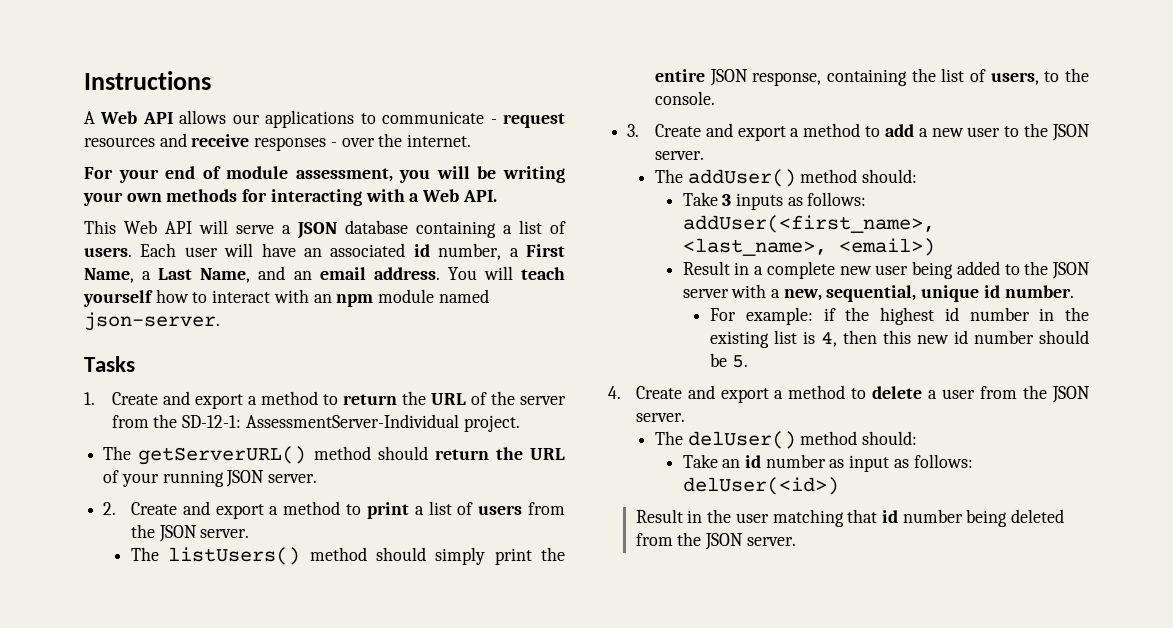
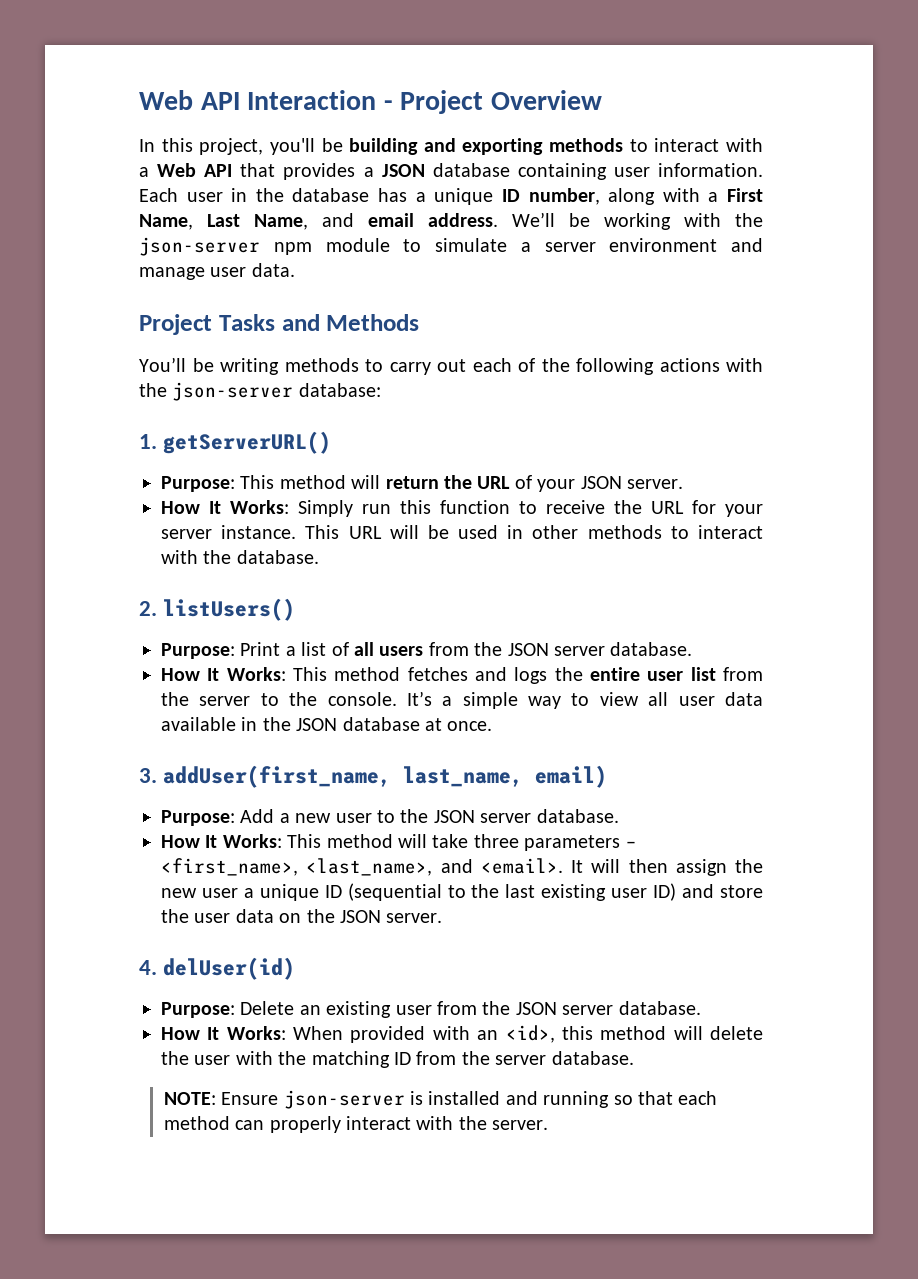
[84,71,211,90] [84,110,565,128] [84,133,472,151] [84,166,565,183] [83,189,497,206] [84,220,566,239] [84,243,502,260] Instructions // A Web API allows our applications to communicate - request resources and receive responses - over the internet. // For your end of module assessment, you will be writing your own methods for interacting with a Web API. // This Web API will serve a JSON database containing a list of users. Each user will have an associated id number, -> [139,90,602,114] [139,138,763,155] [139,163,764,180] [139,188,700,205] Web API Interaction - Project Overview // In this project, you'll be building and exporting methods to interact with a Web API that provides a JSON database containing user information. Each user in the database has a unique ID number, along with
[142,271,152,280] a -> (193, 222) none
[293,271,312,280] an -> (354, 220) none
[447,266,565,280] [83,289,489,307] [84,312,220,331] [84,356,135,372] [84,391,566,409] [111,414,520,432] [103,446,428,465] You will teach yourself how to interact with an npm module named json-server. // Tasks // 1. Create and export a method to return the URL of the server from the SD-12-1: AssessmentServer-Individual project. // The getServerURL() method should -> [512,212,763,230] [139,237,763,256] [139,263,295,280] [139,314,420,335] [139,357,763,375] [139,382,381,401] [139,431,332,454] [161,475,381,492] We’ll be working with the json-server npm module to simulate a server environment and manage user data. // Project Tasks and Methods // You’ll be writing methods to carry out each of the following actions with the json-server database: // 1. getServerURL() // Purpose: This method will
[162,470,318,487] [103,501,474,519] running JSON server. // 2. Create and export a method to print a list of -> [580,476,683,489] [161,500,763,517] [161,525,763,539] [161,550,319,564] [139,598,296,621] [161,642,374,659] JSON server. // How It Works: Simply run this function to receive the URL for your server instance. This URL will be used in other methods to interact with the database. // 2. listUsers() // Purpose: Print a list of all
[200,529,250,538] [130,547,565,565] [654,68,1089,86] [654,91,715,105] [627,123,914,141] server. // The listUsers() method should simply print the entire JSON response, containing the list of users, to the console. // 3. Create and export a method to add -> [554,642,693,656] [161,667,763,684] [161,691,763,709] [161,717,493,731] [139,765,608,788] [161,809,275,826] server database. // How It Works: This method fetches and logs the entire user list from the server to the console. It’s a simple way to view all user data available in the JSON database at once. // 3. addUser(first_name, last_name, email) // Purpose: Add
[654,151,704,160] [654,169,918,187] [682,192,867,210] [682,215,935,233] [682,238,935,256] [682,261,1090,279] [682,284,1074,302] [710,307,1089,325] [710,330,1089,348] [710,353,748,368] [608,385,1090,403] [635,413,685,422] [654,431,918,449] [682,454,973,472] [682,477,839,495] [635,509,1065,527] [635,532,744,550] server. // The addUser() method should: // Take 3 inputs as follows: addUser(<first_name>, <last_name>, <email>) // Result in a complete new user being added to the JSON server with a new, sequential, unique id number. // For example: if the highest id number in the existing list is 4, then this new id number should be 5. // 4. Create and export a method to delete a user from the JSON server. // The delUser() method should: // Take an id number as input as follows: delUser(<id>) // Result in the user matching that id number being deleted from the JSON -> [480,809,619,823] [161,834,636,851] [161,858,763,876] [161,883,763,901] [161,909,443,923] [139,957,296,980] [161,1001,701,1018] [161,1025,764,1043] [161,1051,634,1068] [163,1090,718,1109] [163,1116,487,1133] server database. // How It Works: This method will take three parameters – <first_name>, <last_name>, and <email>. It will then assign the new user a unique ID (sequential to the last existing user ID) and store the user data on the JSON server. // 4. delUser(id) // Purpose: Delete an existing user from the JSON server database. // How It Works: When provided with an <id>, this method will delete the user with the matching ID from the server database. // NOTE: Ensure json-server is installed and running so that each method can properly interact with the

